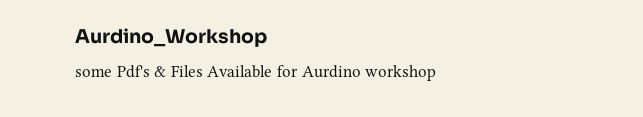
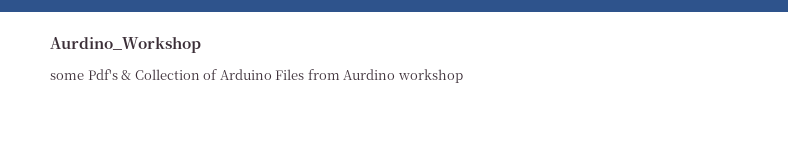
[170,65,298,78] Files Available for -> [134,69,340,80] Collection of Arduino Files from

